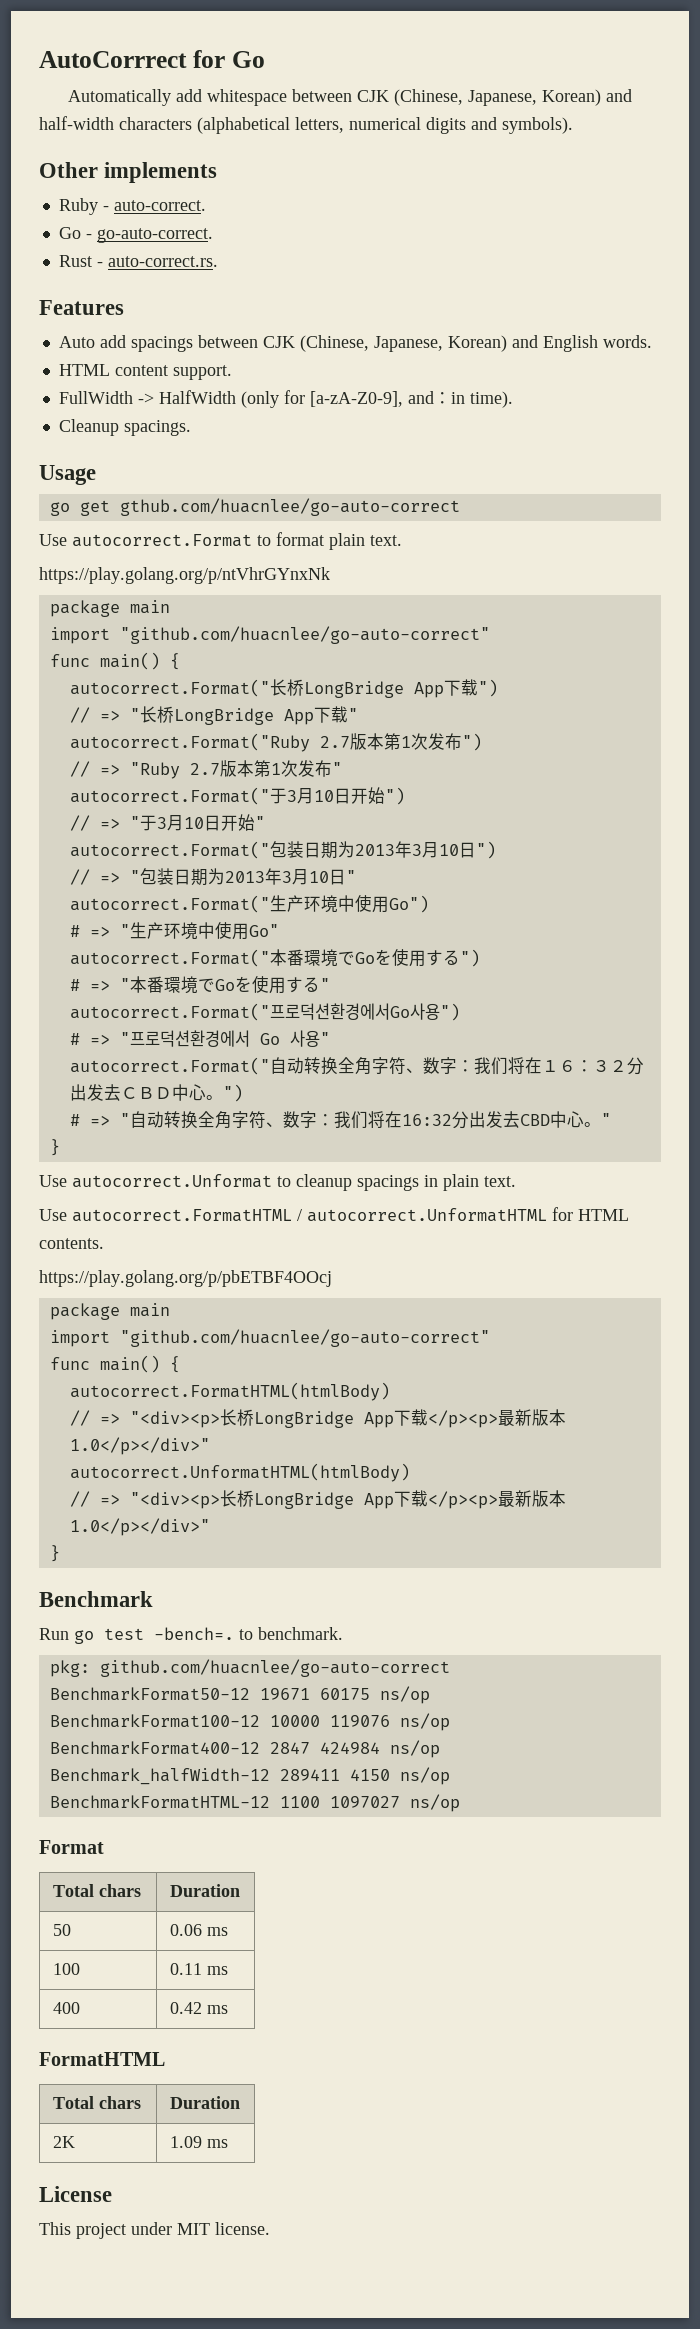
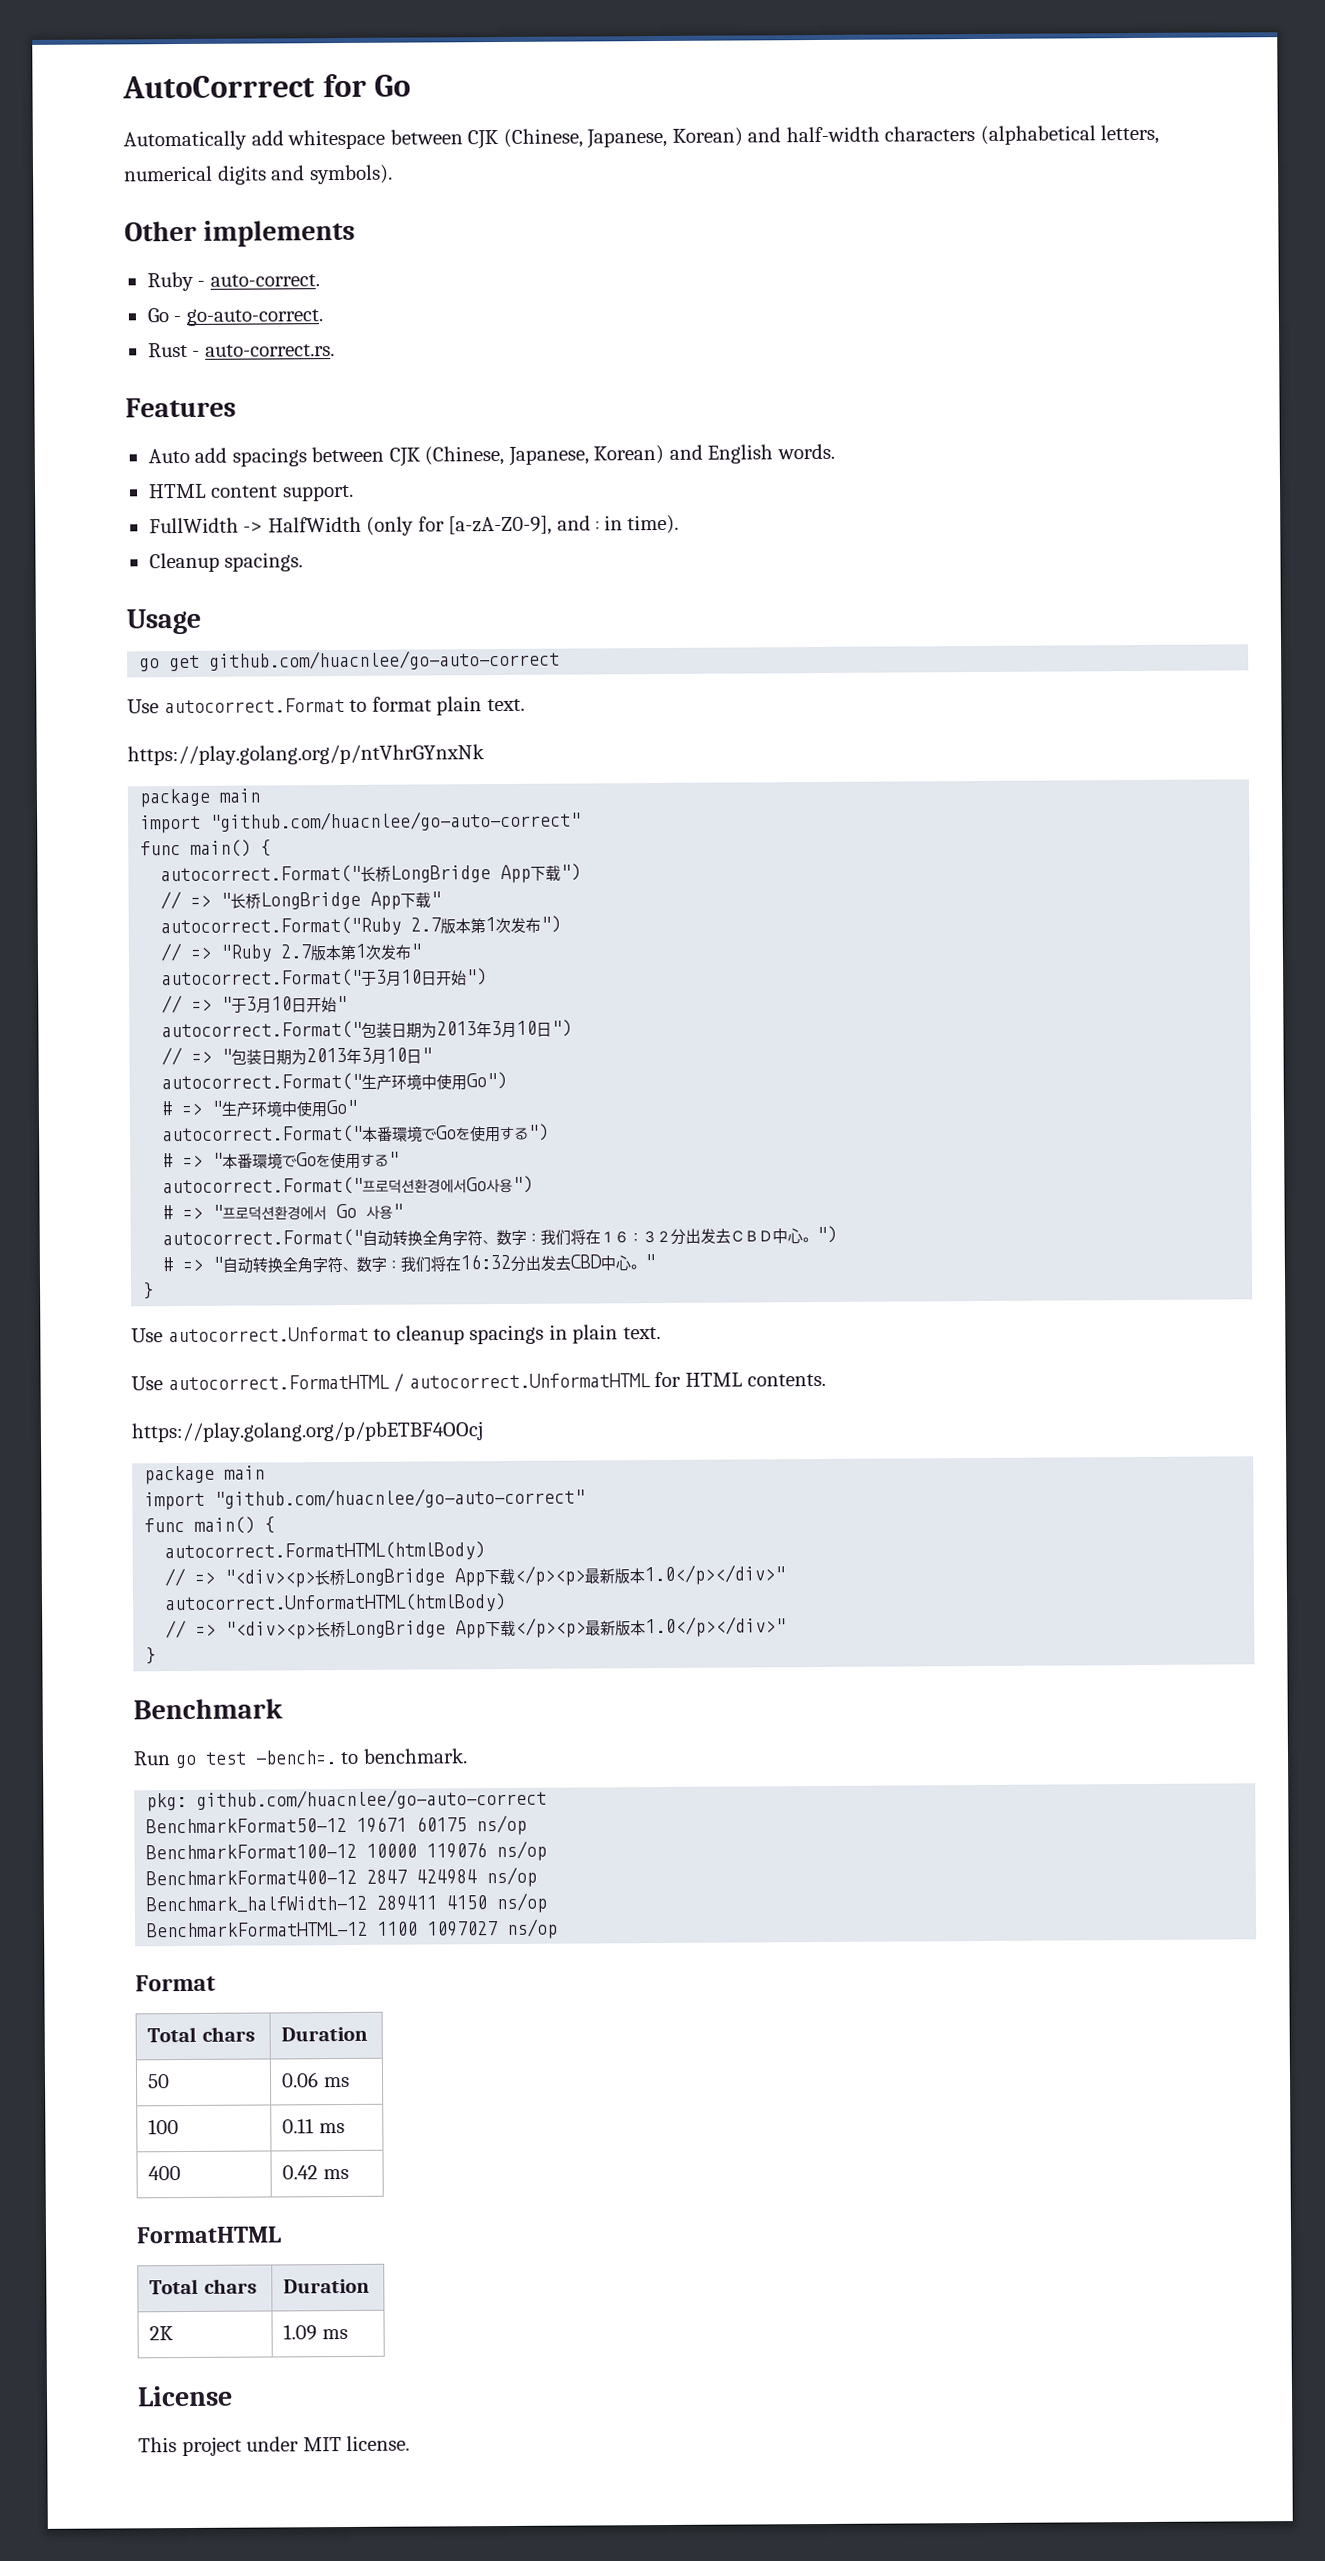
[119,498,460,516] gthub.com/huacnlee/go-auto-correct -> [209,649,561,671] github.com/huacnlee/go-auto-correct

